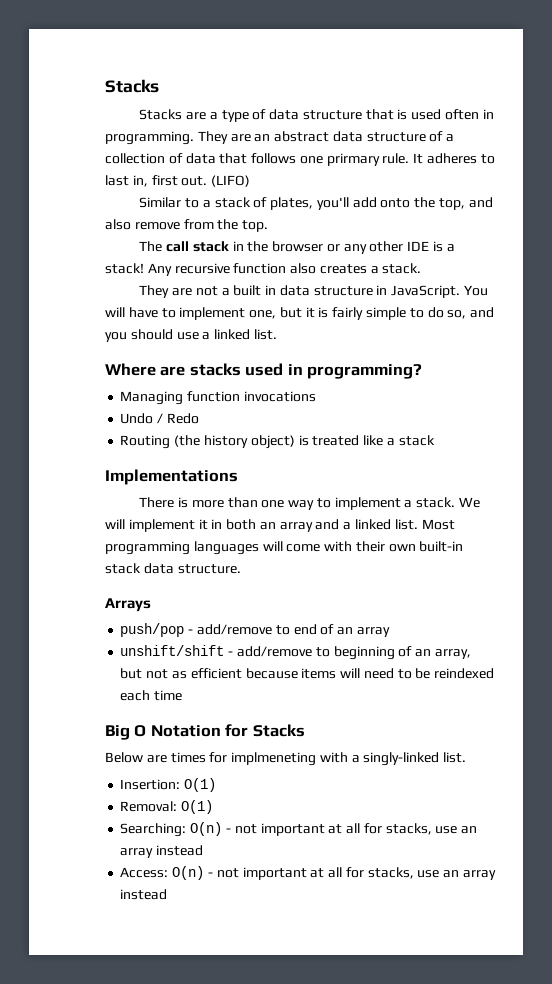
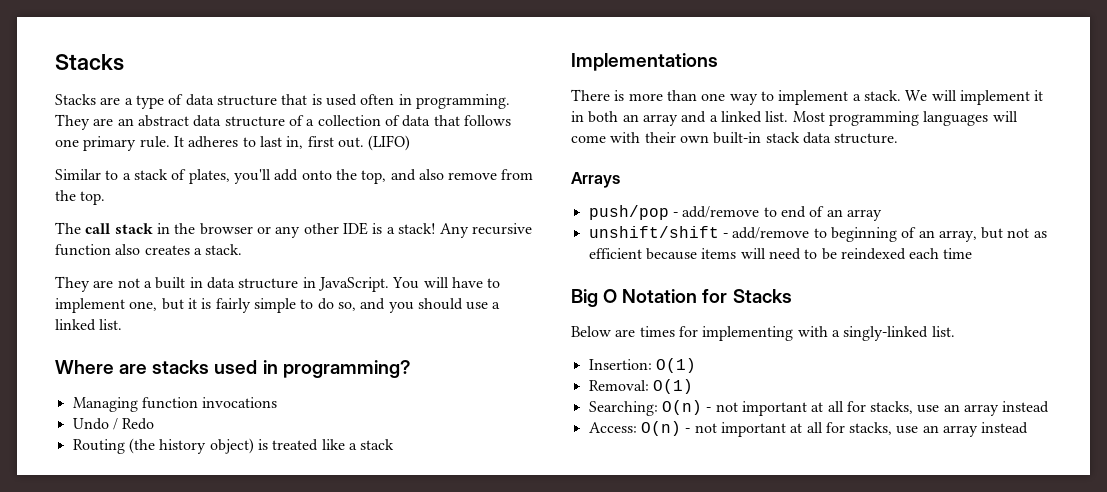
[326,153,380,166] prirmary -> [83,136,137,151] primary
[231,752,317,766] implmeneting -> [702,326,794,341] implementing

